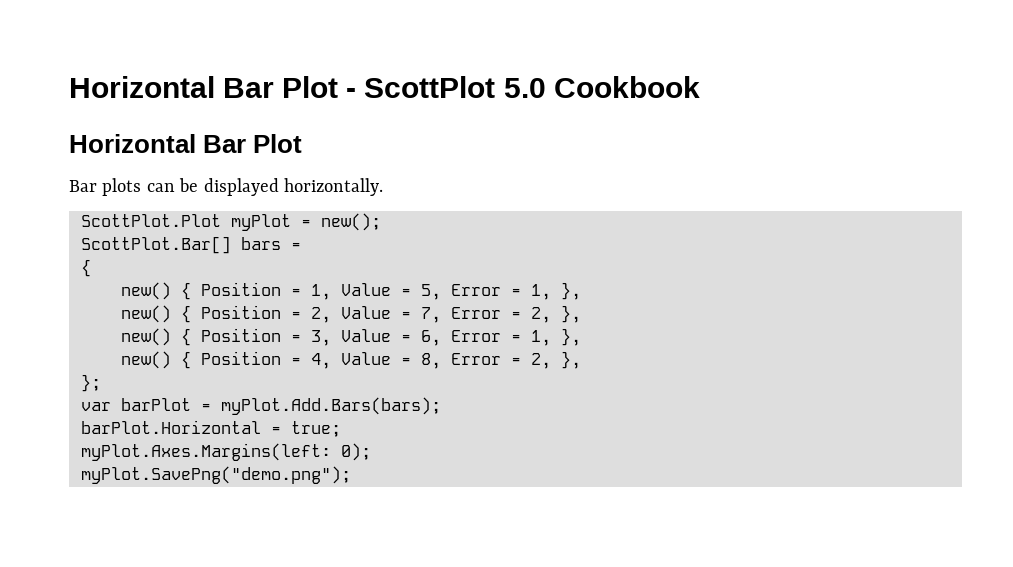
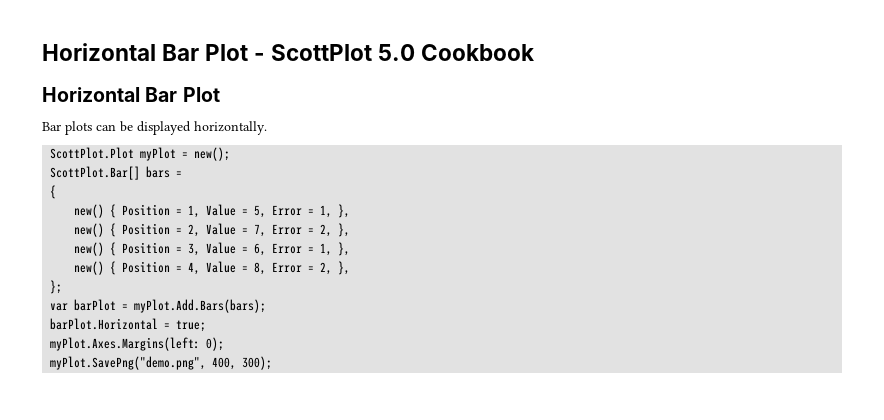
[81,466,351,484] myPlot.SavePng("demo.png"); -> [50,356,273,370] myPlot.SavePng("demo.png", 400, 300);

